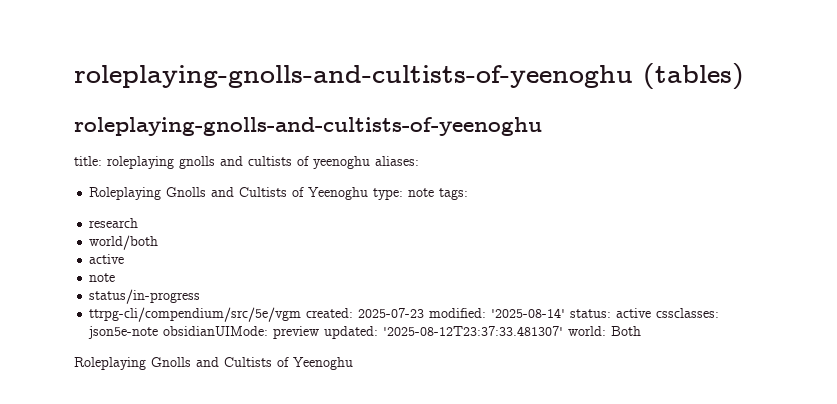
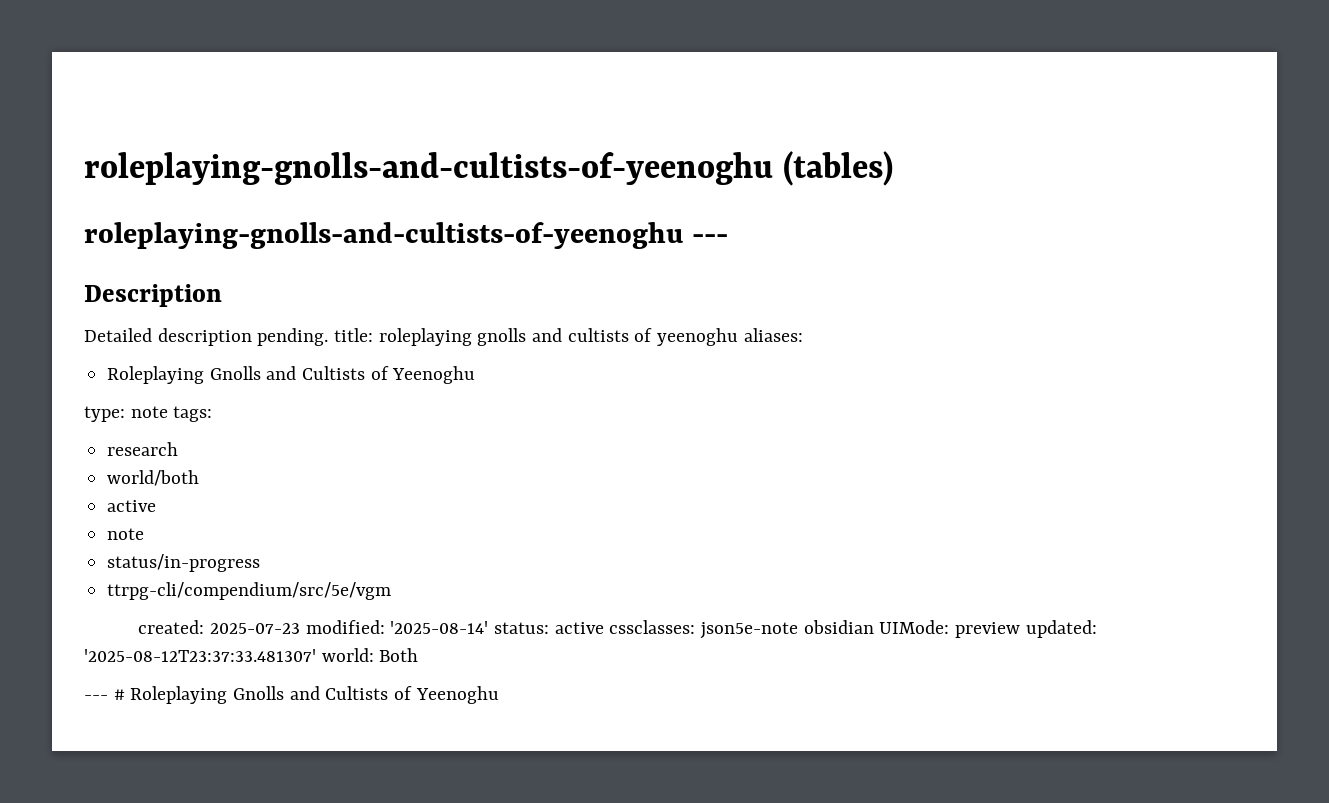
(542, 126) // -> [691,234,728,243] [84,284,222,307] [84,328,329,346] --- // Description // Detailed description pending.
(369, 193) none -> (476, 375) //
(302, 314) none -> (392, 591) //
[163,326,269,336] obsidianUIMode: -> [803,620,950,634] obsidian UIMode:
(642, 331) none -> [84,689,125,700] --- #

